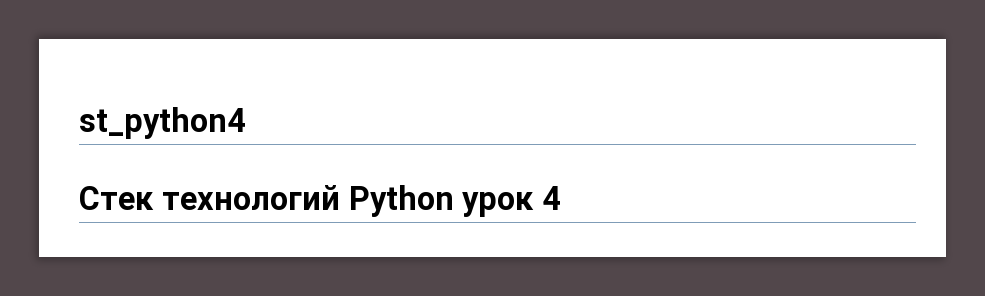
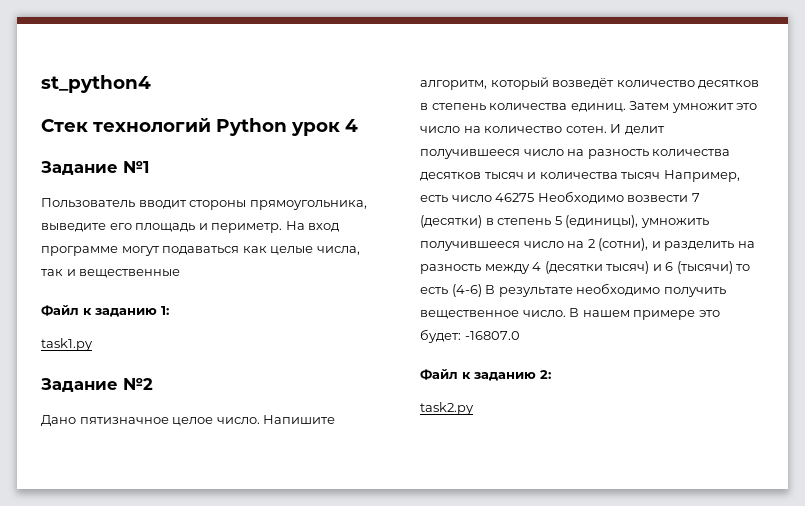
(562, 198) none -> [41,161,149,175] [41,198,367,210] [41,221,340,233] [41,246,360,256] [41,269,181,278] [41,305,169,317] [41,338,93,351] [41,378,153,392] [41,415,336,427] [420,77,760,90] [420,101,758,113] [420,124,665,135] [420,149,731,159] [420,170,740,182] [420,191,700,204] [420,215,709,228] [420,238,755,251] [420,261,751,274] [420,283,726,297] [420,308,720,320] [420,329,520,343] [420,369,551,381] [420,402,474,415] // Задание №1 // Пользователь вводит стороны прямоугольника, выведите его площадь и периметр. На вход программе могут подаваться как целые числа, так и вещественные // Файл к заданию 1: // task1.py // Задание №2 // Дано пятизначное целое число. Напишите алгоритм, который возведёт количество десятков в степень количества единиц. Затем умножит это число на количество сотен. И делит получившееся число на разность количества десятков тысяч и количества тысяч Например, есть число 46275 Необходимо возвести 7 (десятки) в степень 5 (единицы), умножить получившееся число на 2 (сотни), и разделить на разность между 4 (десятки тысяч) и 6 (тысячи) то есть (4-6) В результате необходимо получить вещественное число. В нашем примере это будет: -16807.0 // Файл к заданию 2: // task2.py

